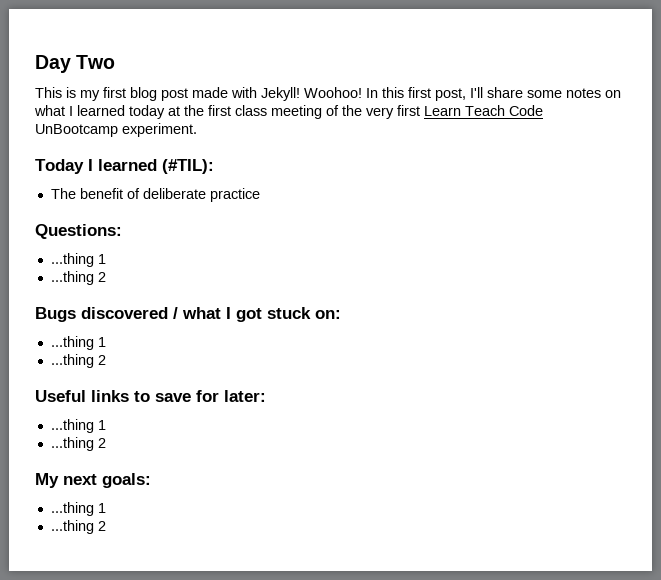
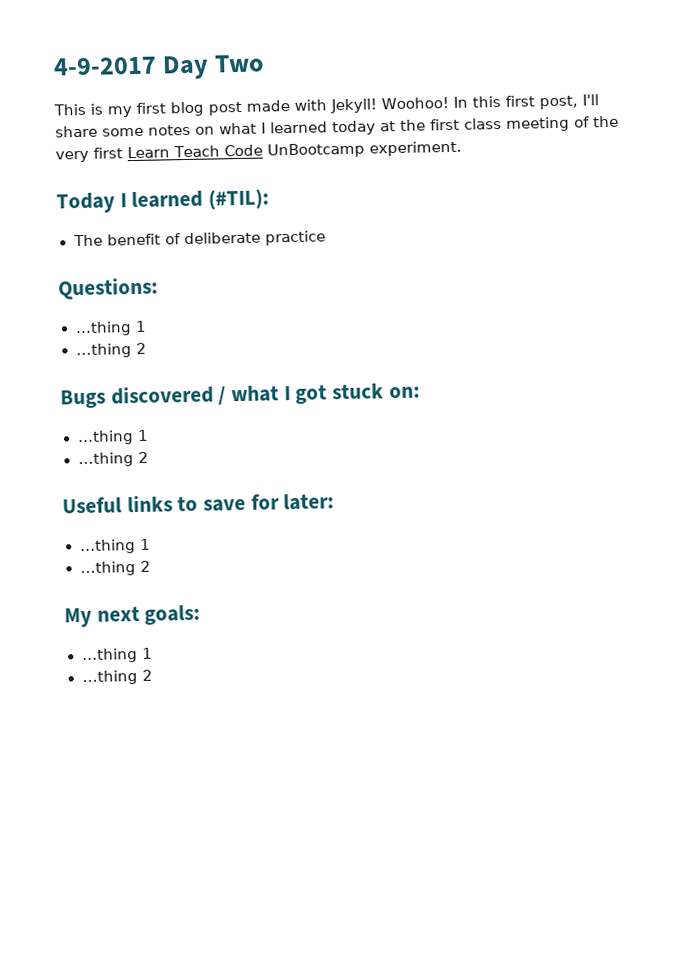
(35, 64) none -> [53,56,157,76] 4-9-2017

